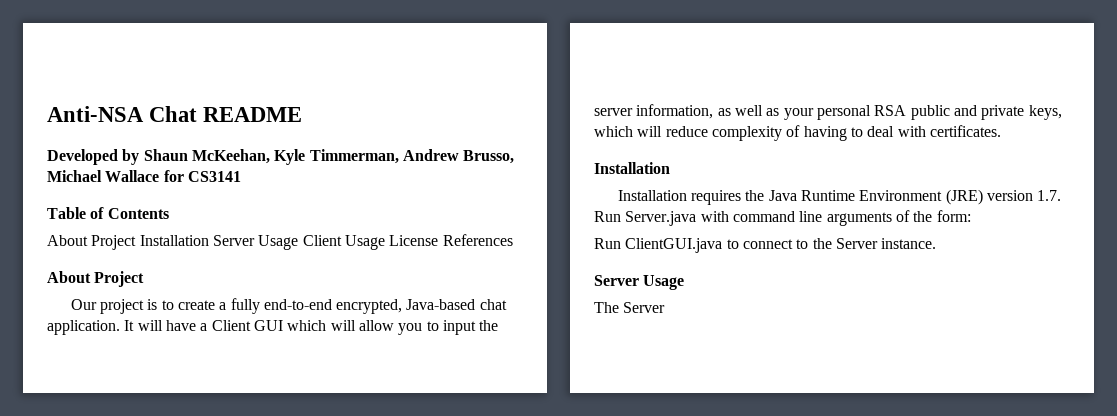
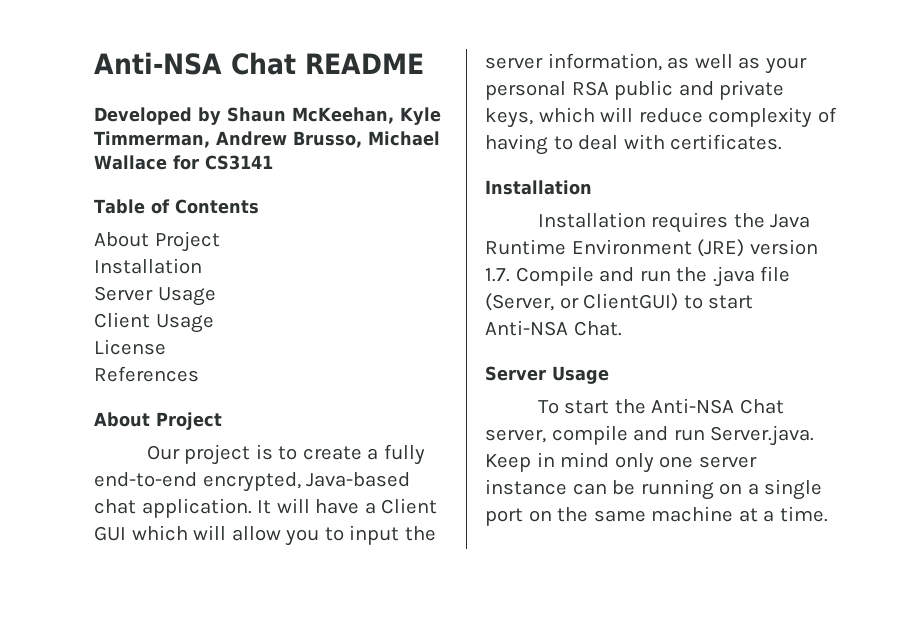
[139,235,299,250] Installation Server Usage -> [94,258,202,274] [94,286,216,306] // Installation // Server Usage //
(385, 242) none -> (214, 323) //
(439, 240) none -> (166, 347) //
[594,210,971,226] [594,238,937,253] [594,275,685,290] [594,302,666,313] Run Server.java with command line arguments of the form: // Run ClientGUI.java to connect to the Server instance. // Server Usage // The Server -> [515,266,791,287] [485,293,754,311] [485,320,622,336] [485,366,609,384] [537,398,784,414] [485,425,815,446] [485,452,757,473] [485,479,823,500] [485,506,828,526] Compile and run the .java file (Server, or ClientGUI) to start Anti-NSA Chat. // Server Usage // To start the Anti-NSA Chat server, compile and run Server.java. Keep in mind only one server instance can be running on a single port on the same machine at a time.

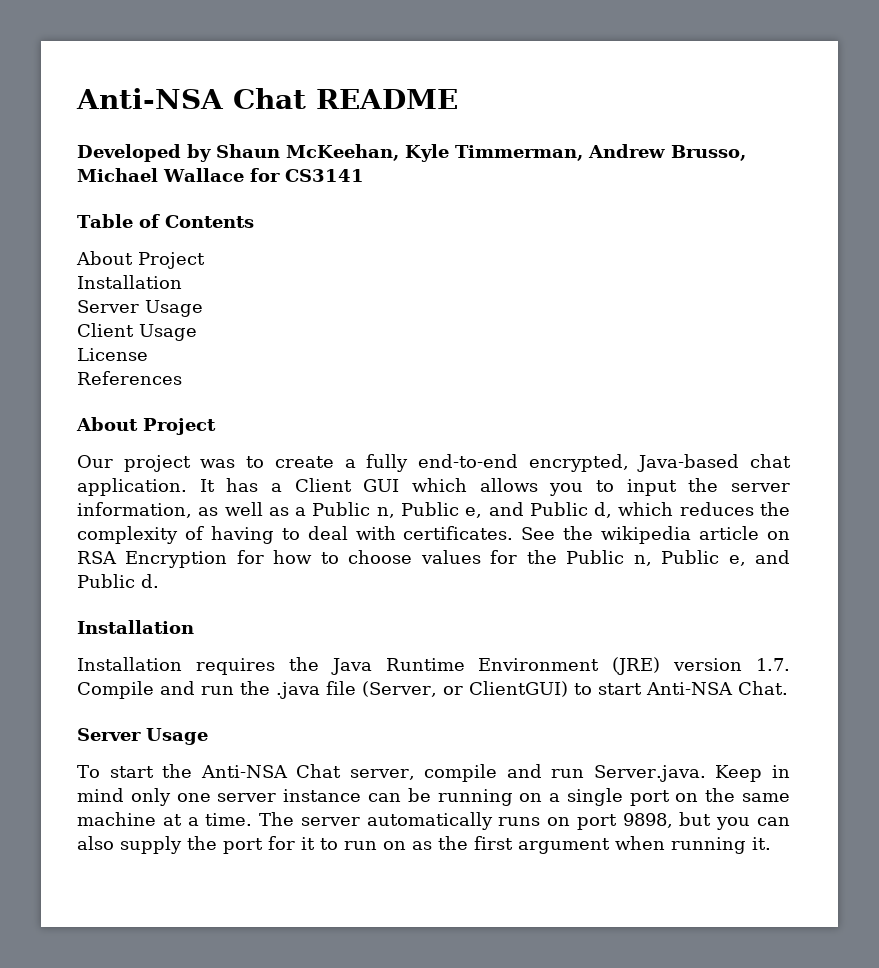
[255,444,273,460] is -> [200,459,236,468] was
[276,498,360,514] will have -> [226,478,259,492] has
[193,525,281,541] will allow -> [479,478,538,492] allows
[764,57,807,74] [485,80,785,100] [485,107,703,128] your personal RSA public and private keys, which will reduce -> [295,502,791,518] a Public n, Public e, and Public d, which reduces the
(783, 142) none -> [521,526,790,544] [77,550,790,568] [77,574,159,588] See the wikipedia article on RSA Encryption for how to choose values for the Public n, Public e, and Public d.
(828, 514) none -> [259,812,790,830] [77,836,771,854] The server automatically runs on port 9898, but you can also supply the port for it to run on as the first argument when running it.

